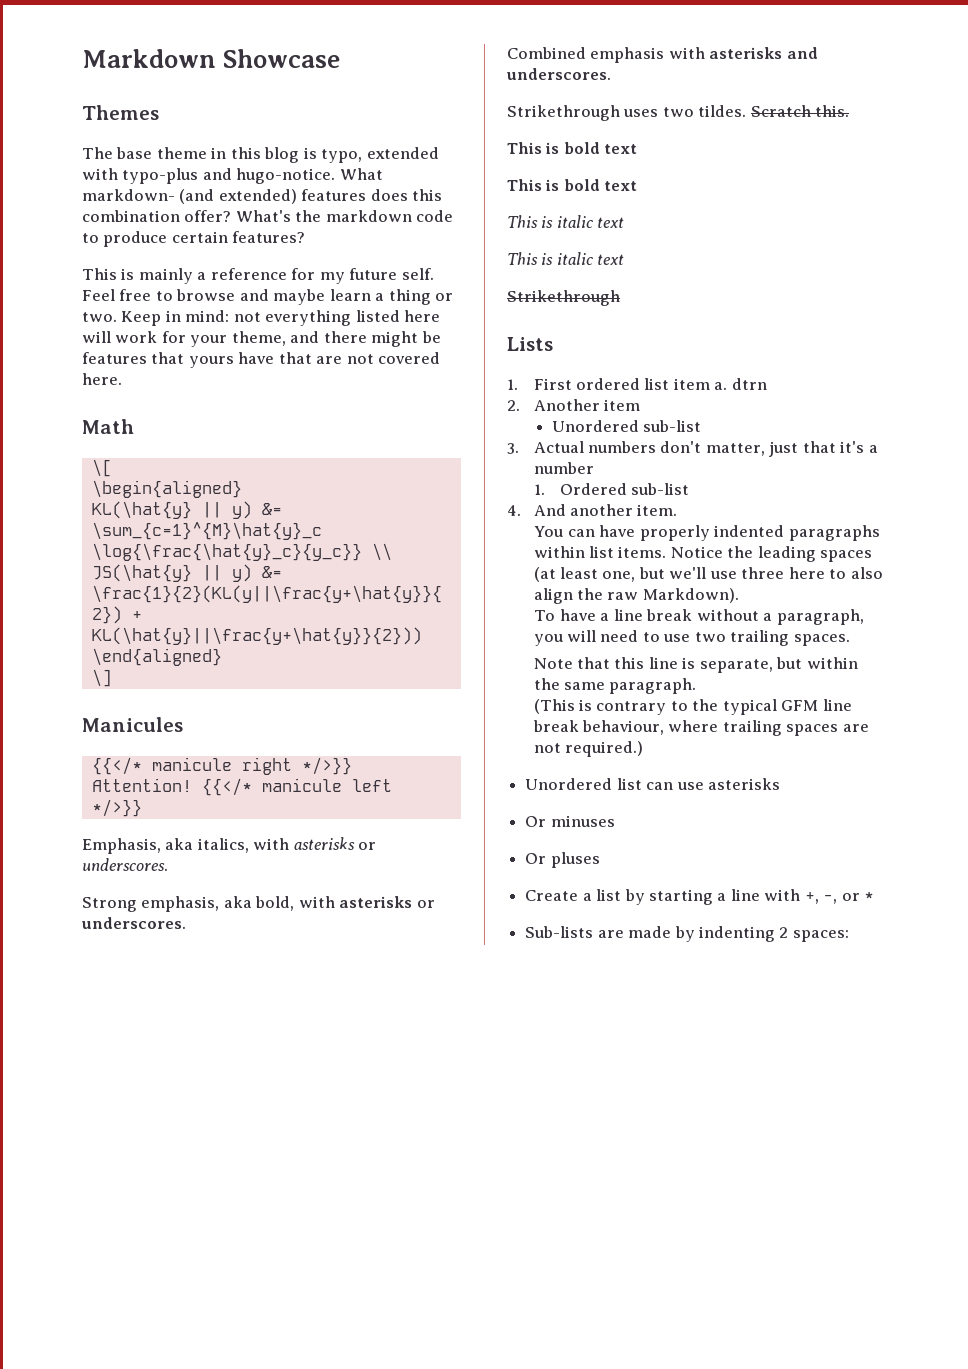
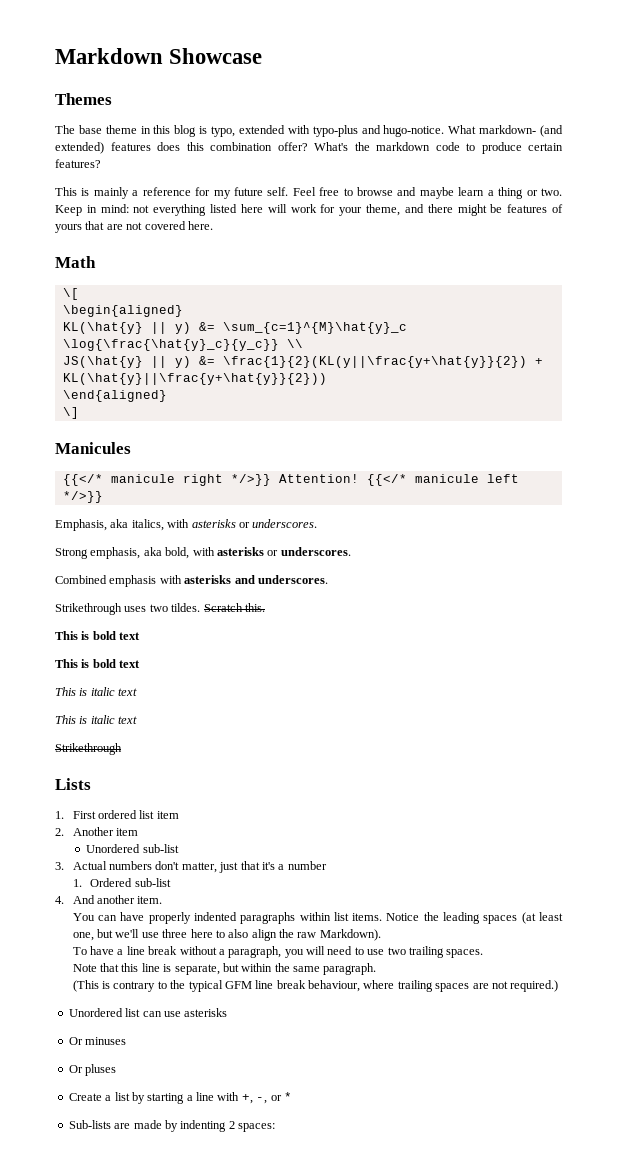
[151,352,275,368] that yours have -> [551,204,563,213] [55,224,82,233] of yours
[714,378,767,390] a. dtrn -> (179, 815) none

